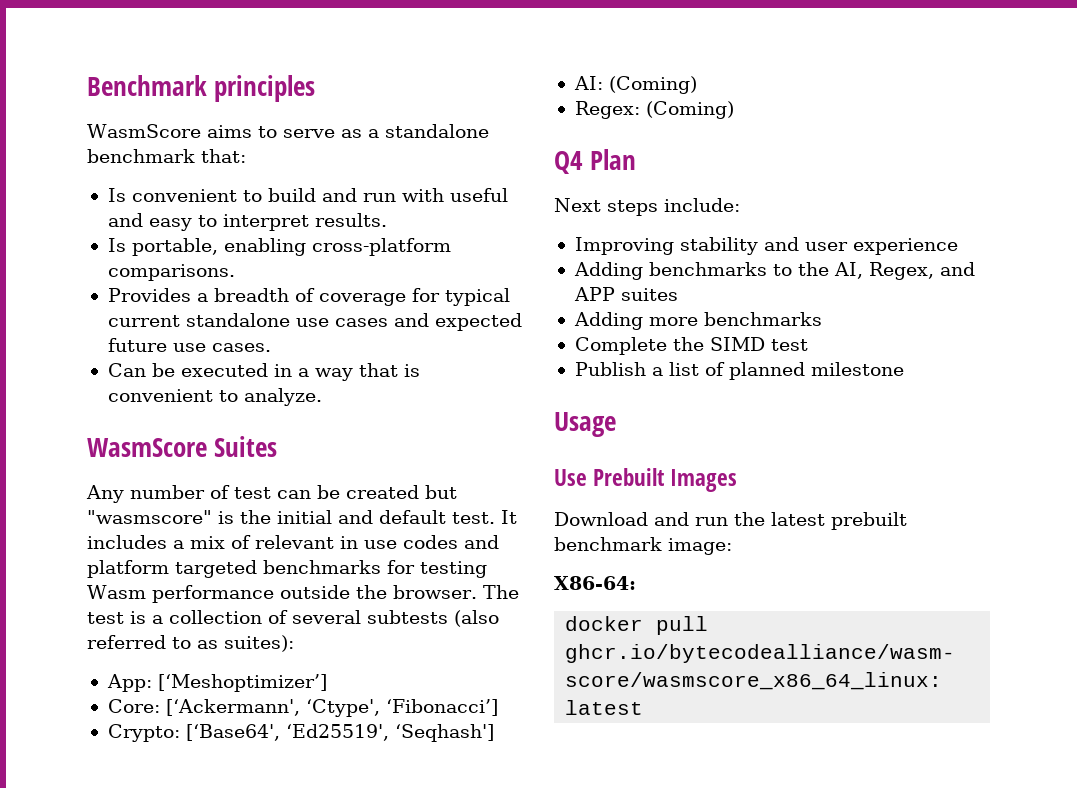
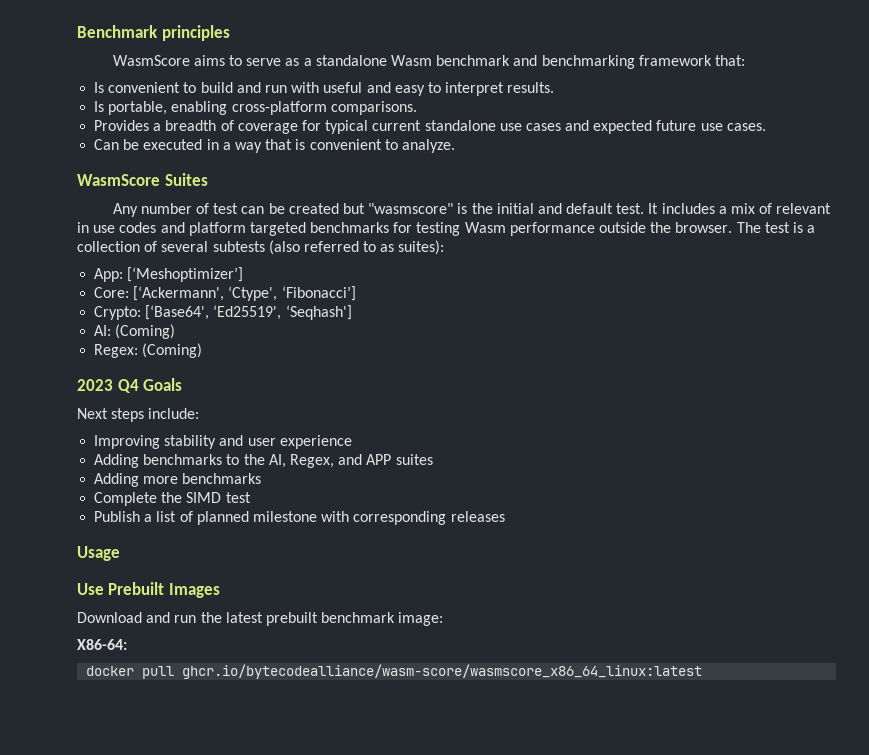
[87,149,195,163] benchmark -> [390,55,712,69] Wasm benchmark and benchmarking framework
[554,149,637,174] Q4 Plan -> [77,378,183,393] 2023 Q4 Goals
(904, 369) none -> [321,511,505,525] with corresponding releases

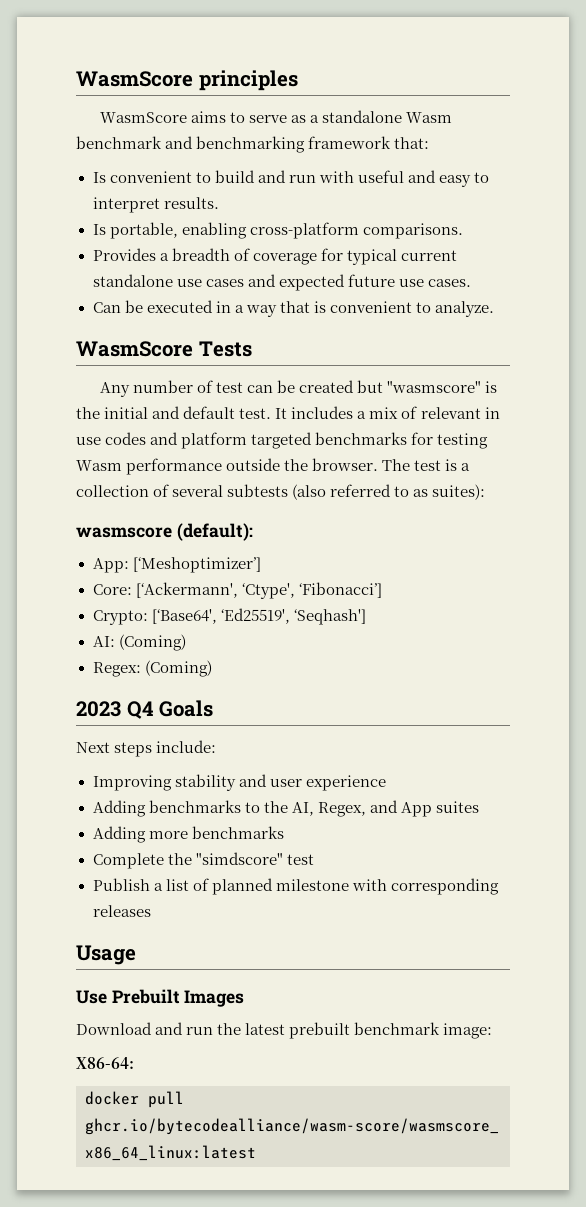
[77,25,158,38] Benchmark -> [76,71,193,87] WasmScore
[164,173,208,186] Suites -> [198,341,252,357] Tests
(445, 247) none -> [76,523,253,541] // wasmscore (default):
[366,454,392,465] APP -> [400,802,432,817] App
[186,492,222,503] SIMD -> [195,852,283,865] "simdscore"

